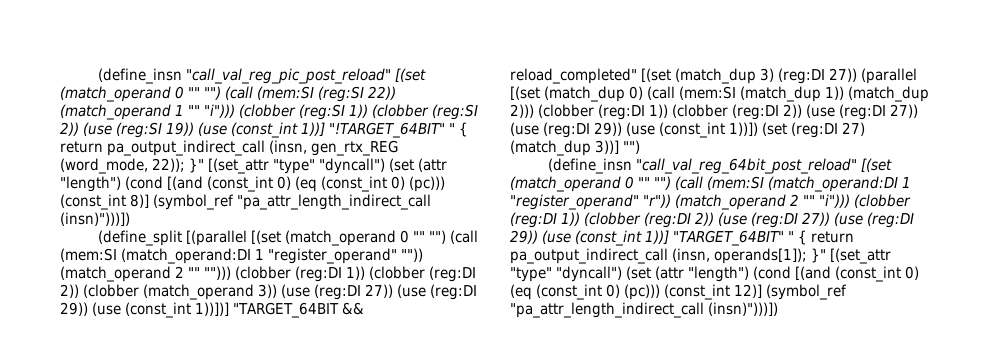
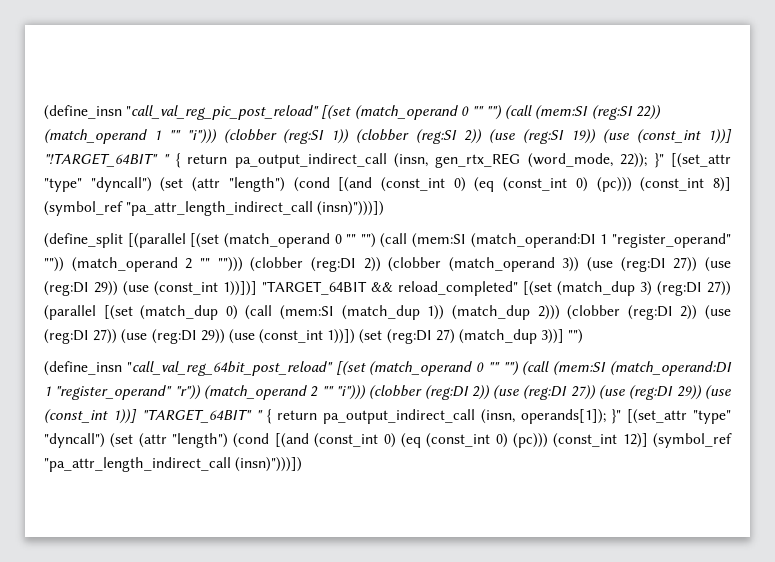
[346,266,476,282] 1)) (clobber (reg:DI -> (356, 264) none
[649,104,779,120] 1)) (clobber (reg:DI -> (673, 312) none
[561,212,691,228] 1)) (clobber (reg:DI -> (469, 392) none

